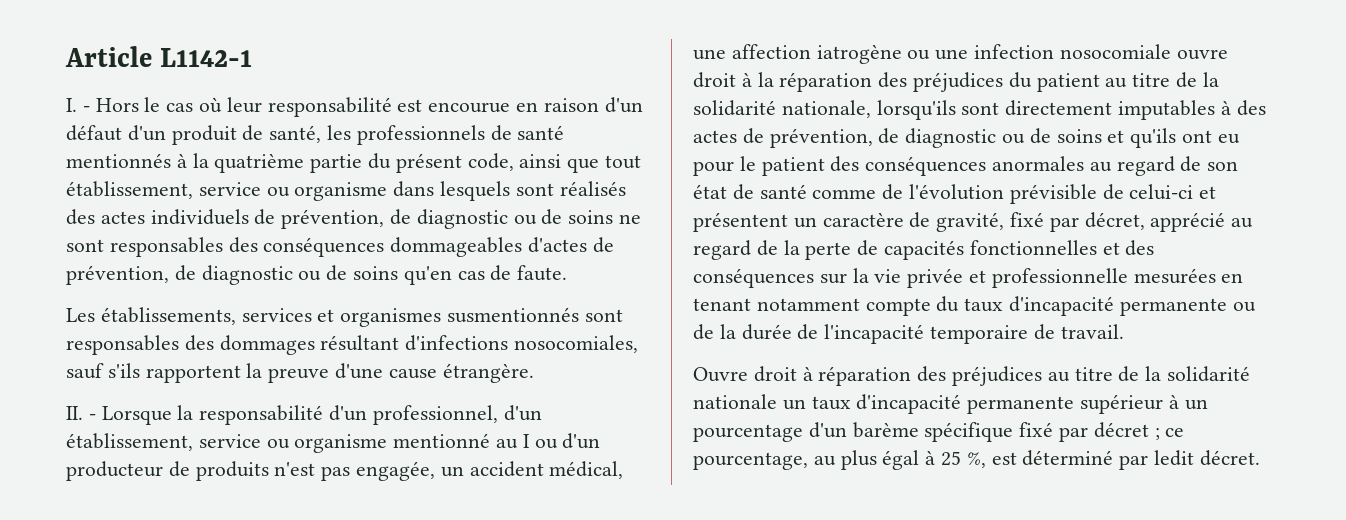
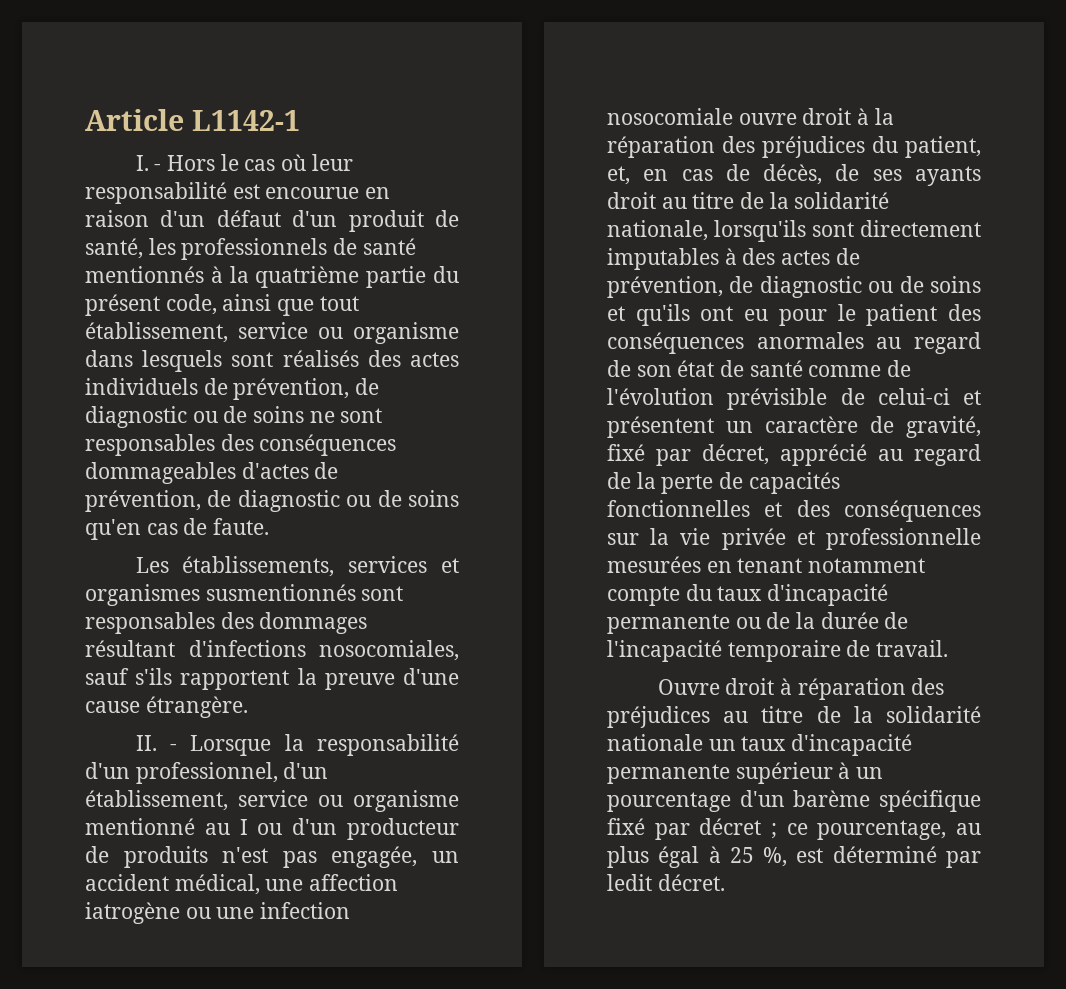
[1036,73,1100,92] patient -> [905,136,981,158] [607,164,981,186] [607,192,656,209] patient, et, en cas de décès, de ses ayants droit

